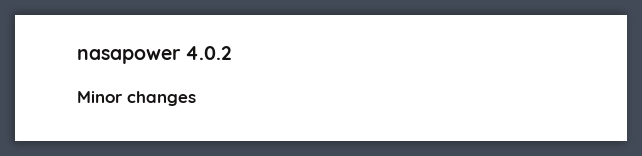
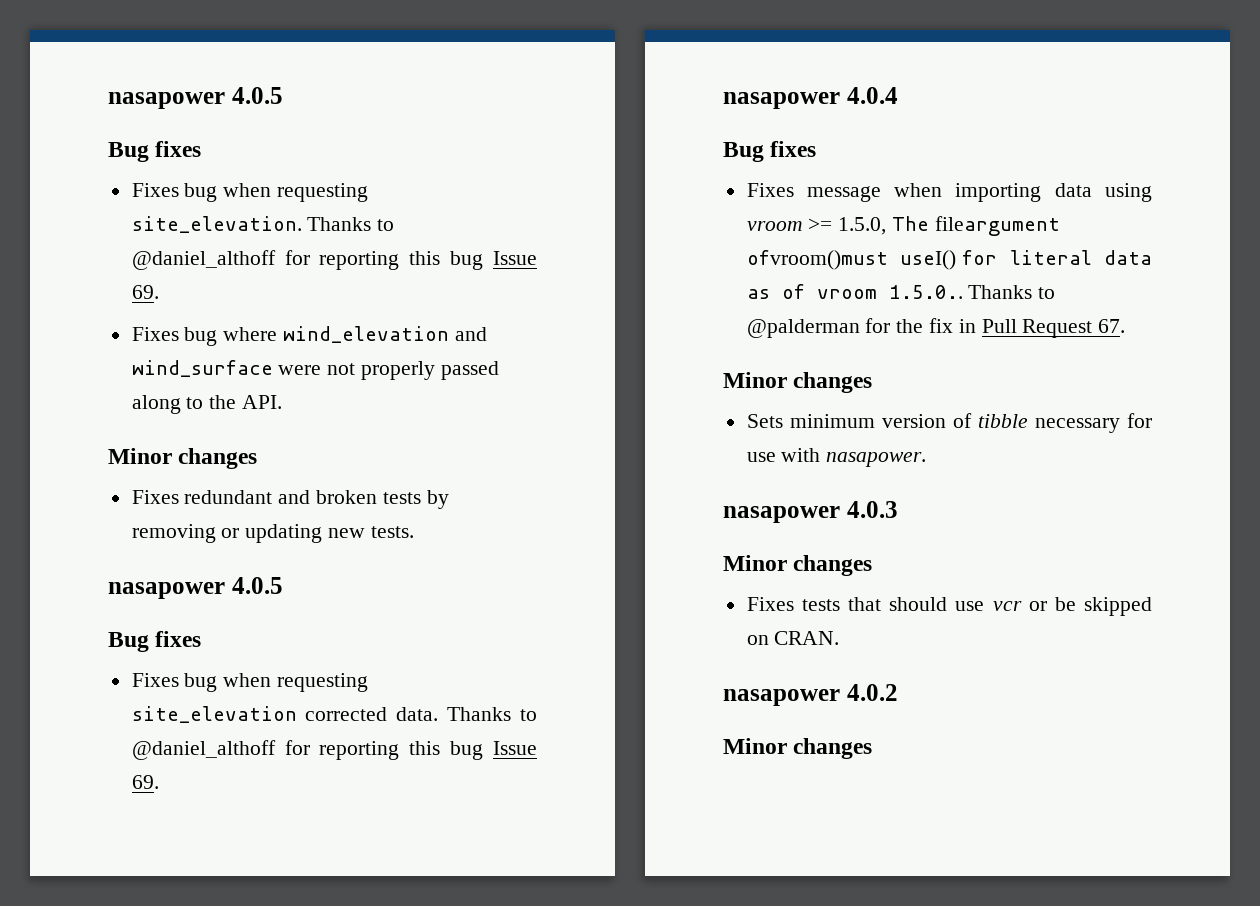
[77,49,181,64] nasapower -> [108,87,283,109] [108,141,202,162] [131,183,369,202] [131,216,395,233] [131,250,537,270] [131,285,159,299] [131,326,487,346] [131,360,499,380] [131,395,283,414] [108,448,258,469] [131,490,449,509] [131,524,414,543] [108,577,283,599] [108,631,202,652] [131,673,369,692] [131,706,537,723] [131,740,537,760] [131,775,159,789] [723,87,898,109] [723,141,817,162] [746,183,1152,202] [746,216,1060,236] [746,250,1152,270] [746,284,1056,299] [746,318,1126,338] [723,372,873,393] [746,413,1152,433] [746,448,927,467] [723,501,898,523] [723,555,873,576] [746,597,1152,616] [746,631,840,645] [723,689,840,706] nasapower 4.0.5 // Bug fixes // Fixes bug when requesting site_elevation. Thanks to @daniel_althoff for reporting this bug Issue 69. // Fixes bug where wind_elevation and wind_surface were not properly passed along to the API. // Minor changes // Fixes redundant and broken tests by removing or updating new tests. // nasapower 4.0.5 // Bug fixes // Fixes bug when requesting site_elevation corrected data. Thanks to @daniel_althoff for reporting this bug Issue 69. // nasapower 4.0.4 // Bug fixes // Fixes message when importing data using vroom >= 1.5.0, The fileargument ofvroom()must useI() for literal data as of vroom 1.5.0.. Thanks to @palderman for the fix in Pull Request 67. // Minor changes // Sets minimum version of tibble necessary for use with nasapower. // nasapower 4.0.3 // Minor changes // Fixes tests that should use vcr or be skipped on CRAN. // nasapower

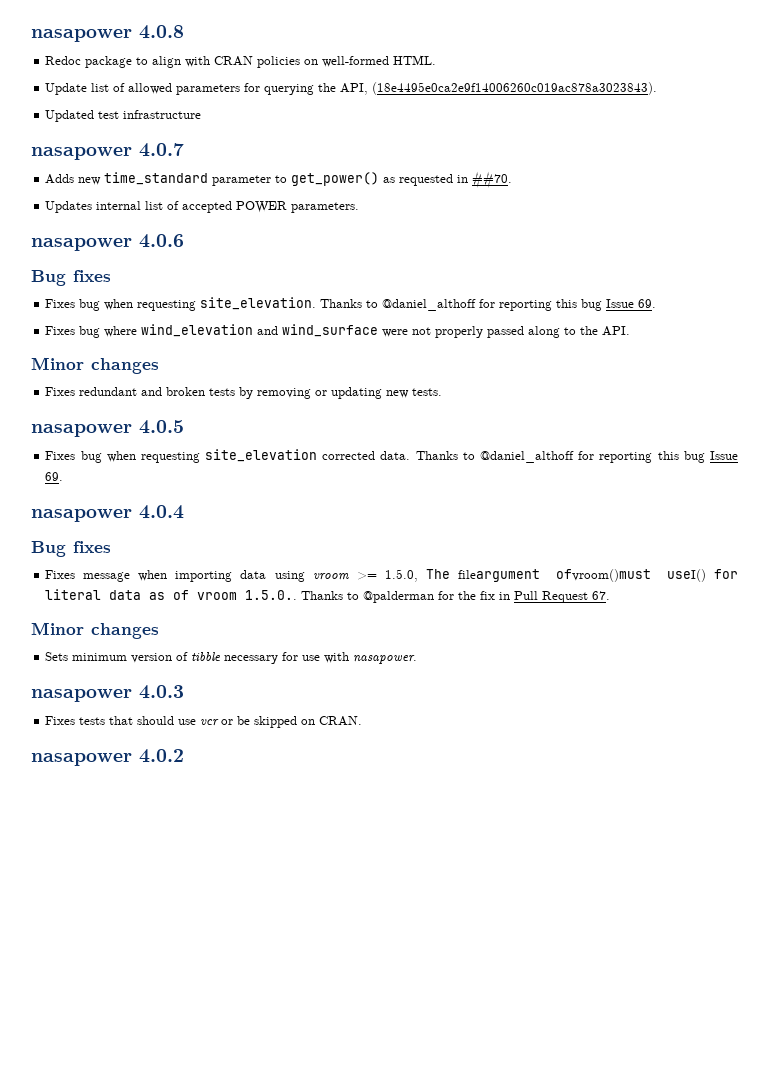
[108,87,283,109] nasapower 4.0.5 -> [31,25,184,42] [45,55,437,68] [45,82,658,95] [45,110,202,122] [31,143,184,160] [45,171,513,188] [45,201,360,213] [31,234,184,251] nasapower 4.0.8 // Redoc package to align with CRAN policies on well-formed HTML. // Update list of allowed parameters for querying the API, (18e4495e0ca2e9f14006260c019ac878a3023843). // Updated test infrastructure // nasapower 4.0.7 // Adds new time_standard parameter to get_power() as requested in ##70. // Updates internal list of accepted POWER parameters. // nasapower 4.0.6
[108,631,202,652] // Bug fixes -> (184, 427) none
[723,555,873,576] // Minor changes -> (184, 692) none
[723,738,873,759] // Minor changes -> (184, 756) none

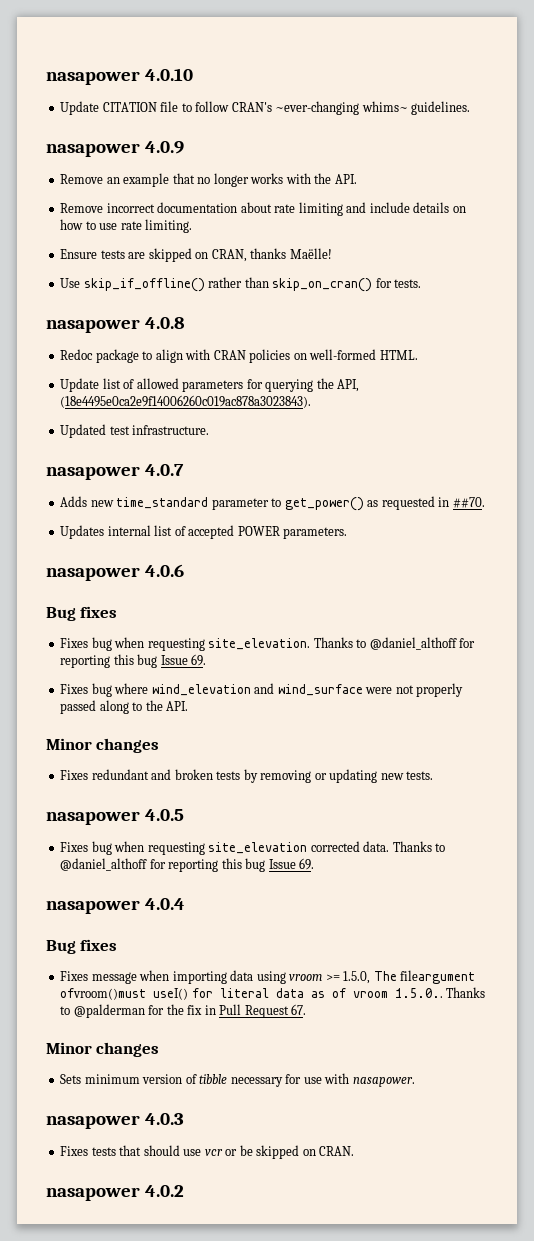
[31,29,132,42] nasapower -> [46,68,193,85] [60,101,471,115] [46,141,184,157] [60,173,357,187] [60,202,466,216] [60,219,193,233] [60,248,332,262] [60,277,422,292] [46,319,140,333] nasapower 4.0.10 // Update CITATION file to follow CRAN's ~ever-changing whims~ guidelines. // nasapower 4.0.9 // Remove an example that no longer works with the API. // Remove incorrect documentation about rate limiting and include details on how to use rate limiting. // Ensure tests are skipped on CRAN, thanks Maëlle! // Use skip_if_offline() rather than skip_on_cran() for tests. // nasapower
[123,110,202,119] infrastructure -> [132,425,210,435] infrastructure.

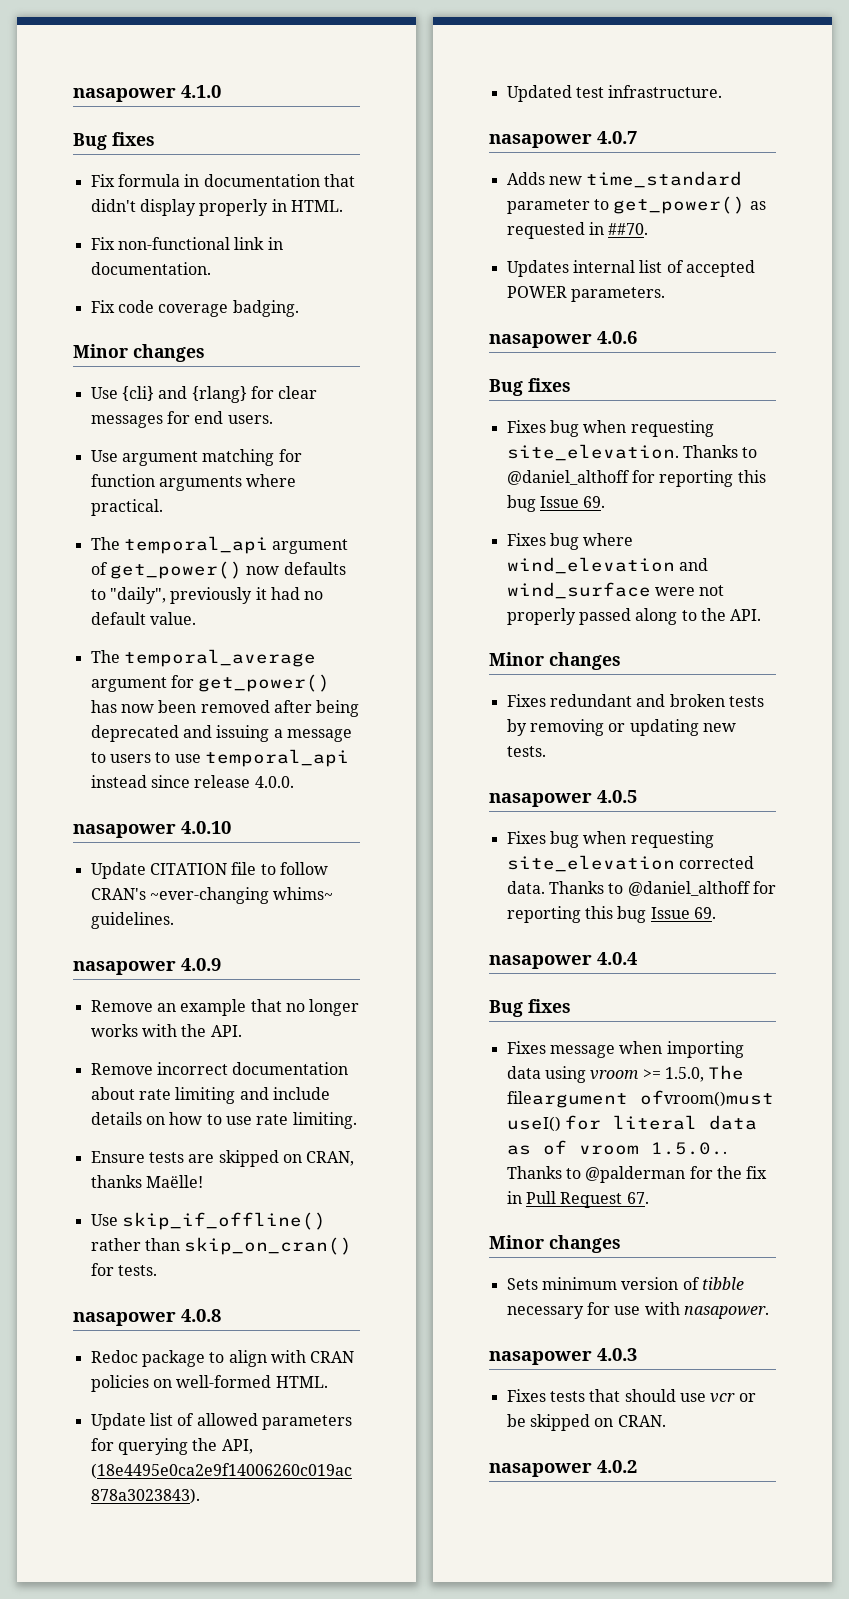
[46,71,140,85] nasapower -> [73,85,221,102] [73,132,155,150] [90,174,355,187] [90,199,343,216] [90,237,283,250] [90,262,211,275] [90,300,299,317] [73,344,205,362] [90,386,318,403] [90,411,273,428] [90,449,302,466] [90,474,297,491] [90,499,163,516] [90,536,349,554] [90,561,346,579] [90,587,324,604] [90,612,196,625] [90,649,316,667] [90,674,331,692] [90,700,360,717] [90,725,352,742] [90,749,349,767] [90,775,294,788] [73,824,176,838] nasapower 4.1.0 // Bug fixes // Fix formula in documentation that didn't display properly in HTML. // Fix non-functional link in documentation. // Fix code coverage badging. // Minor changes // Use {cli} and {rlang} for clear messages for end users. // Use argument matching for function arguments where practical. // The temporal_api argument of get_power() now defaults to "daily", previously it had no default value. // The temporal_average argument for get_power() has now been removed after being deprecated and issuing a message to users to use temporal_api instead since release 4.0.0. // nasapower

